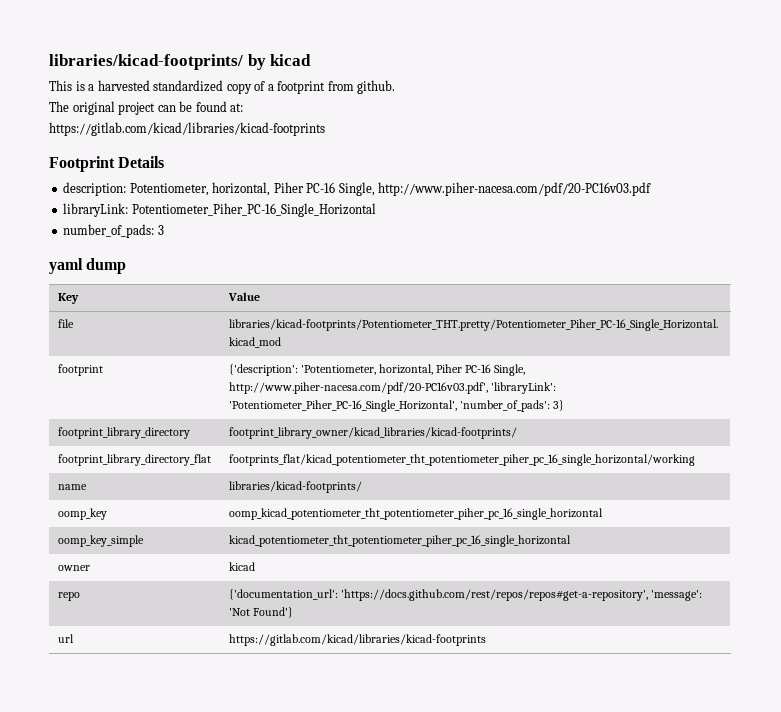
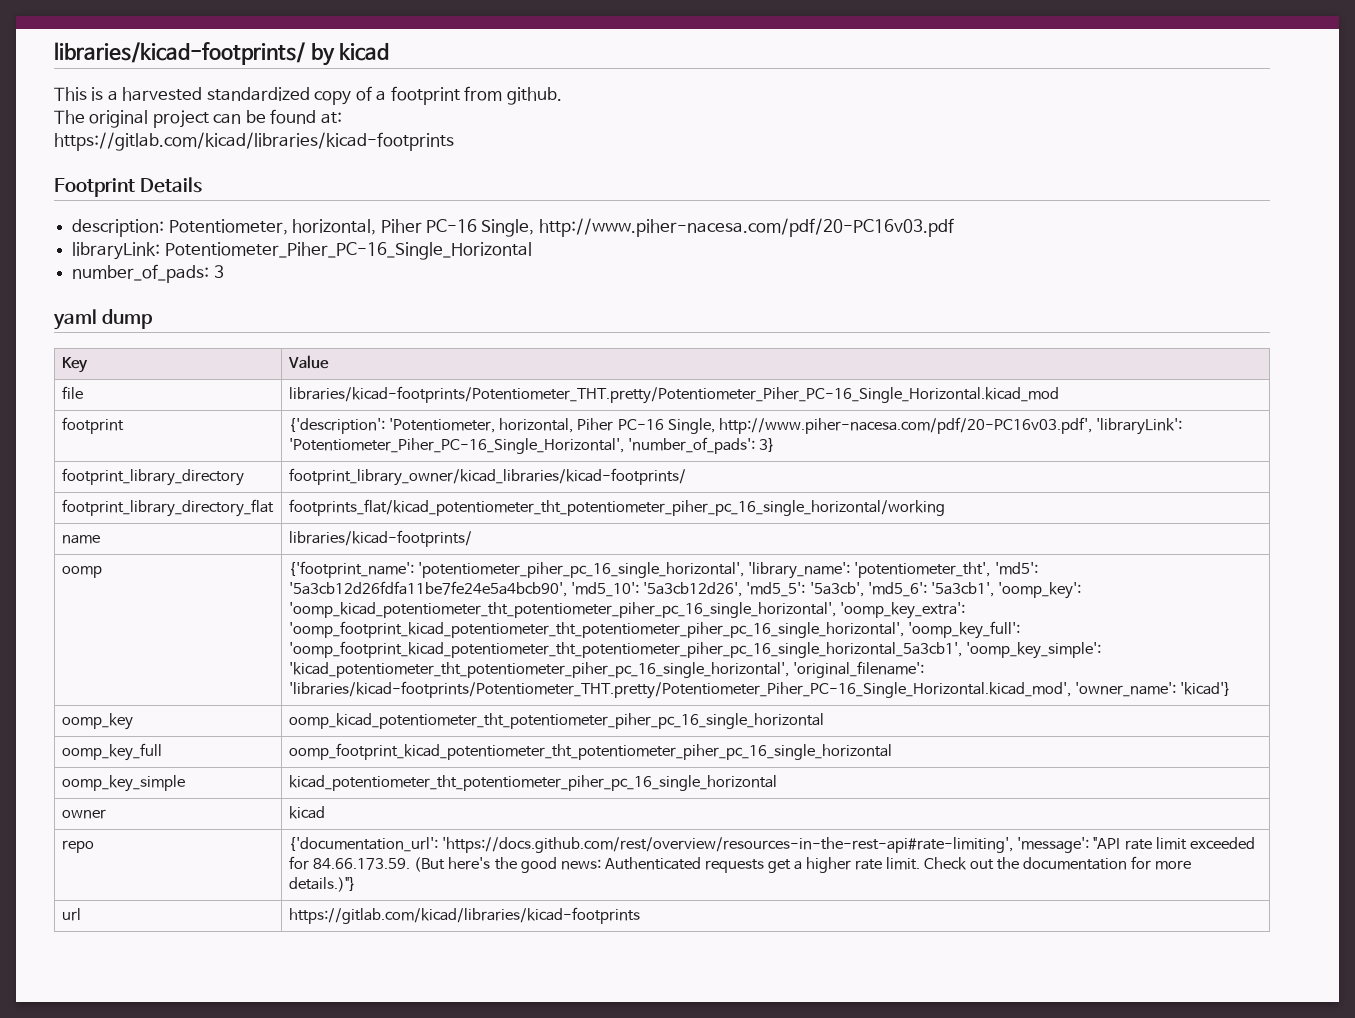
(362, 487) none -> [62,566,103,578] [289,561,1038,579] [289,581,1081,599] [289,602,966,619] [289,621,1021,639] [289,641,1102,659] [289,661,925,678] [289,681,1232,699] // oomp | {'footprint_name': 'potentiometer_piher_pc_16_single_horizontal', 'library_name': 'potentiometer_tht', 'md5': '5a3cb12d26fdfa11be7fe24e5a4bcb90', 'md5_10': '5a3cb12d26', 'md5_5': '5a3cb', 'md5_6': '5a3cb1', 'oomp_key': 'oomp_kicad_potentiometer_tht_potentiometer_piher_pc_16_single_horizontal', 'oomp_key_extra': 'oomp_footprint_kicad_potentiometer_tht_potentiometer_piher_pc_16_single_horizontal', 'oomp_key_full': 'oomp_footprint_kicad_potentiometer_tht_potentiometer_piher_pc_16_single_horizontal_5a3cb1', 'oomp_key_simple': 'kicad_potentiometer_tht_potentiometer_piher_pc_16_single_horizontal', 'original_filename': 'libraries/kicad-footprints/Potentiometer_THT.pretty/Potentiometer_Piher_PC-16_Single_Horizontal.kicad_mod', 'owner_name': 'kicad'}
(603, 514) none -> [62,743,163,761] [289,743,893,760] // oomp_key_full | oomp_footprint_kicad_potentiometer_tht_potentiometer_piher_pc_16_single_horizontal
[340,589,702,601] [228,607,293,618] 'https://docs.github.com/rest/repos/repos#get-a-repository', 'message': 'Not Found'} -> [442,837,1255,853] [289,856,1192,873] [289,877,357,892] 'https://docs.github.com/rest/overview/resources-in-the-rest-api#rate-limiting', 'message': "API rate limit exceeded for 84.66.173.59. (But here's the good news: Authenticated requests get a higher rate limit. Check out the documentation for more details.)"}

